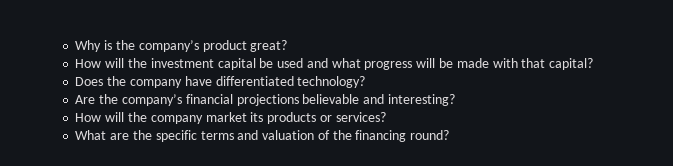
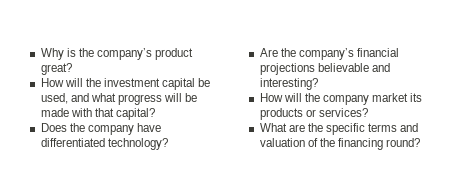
[277,58,304,68] used -> [40,93,68,104] used,

